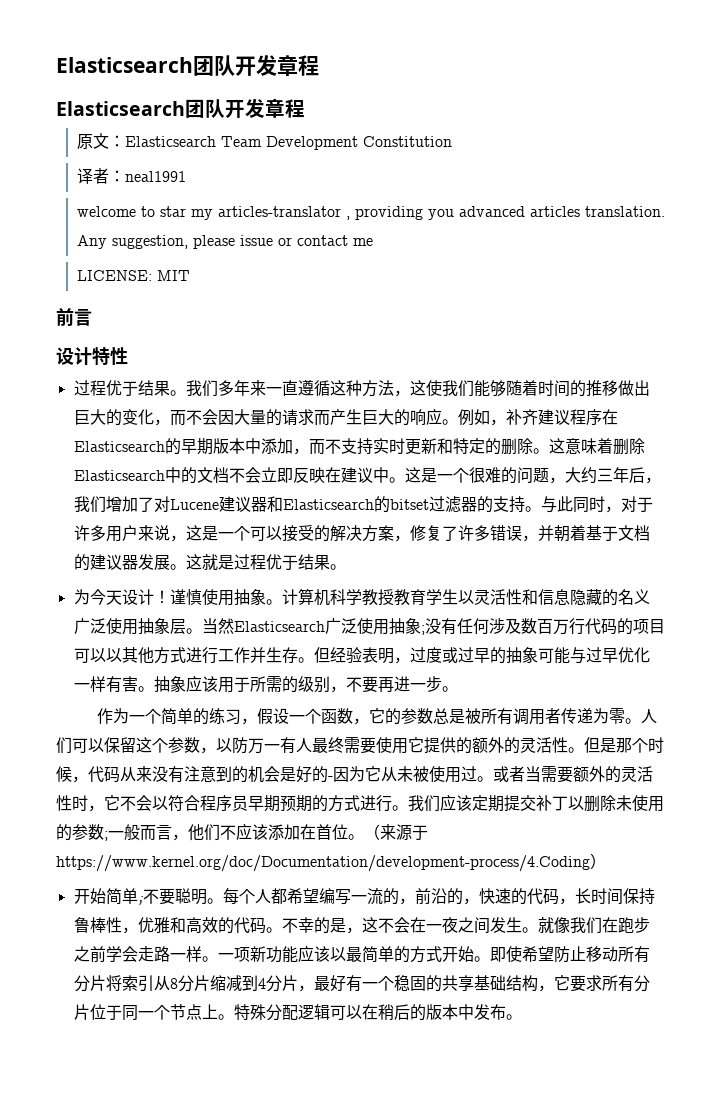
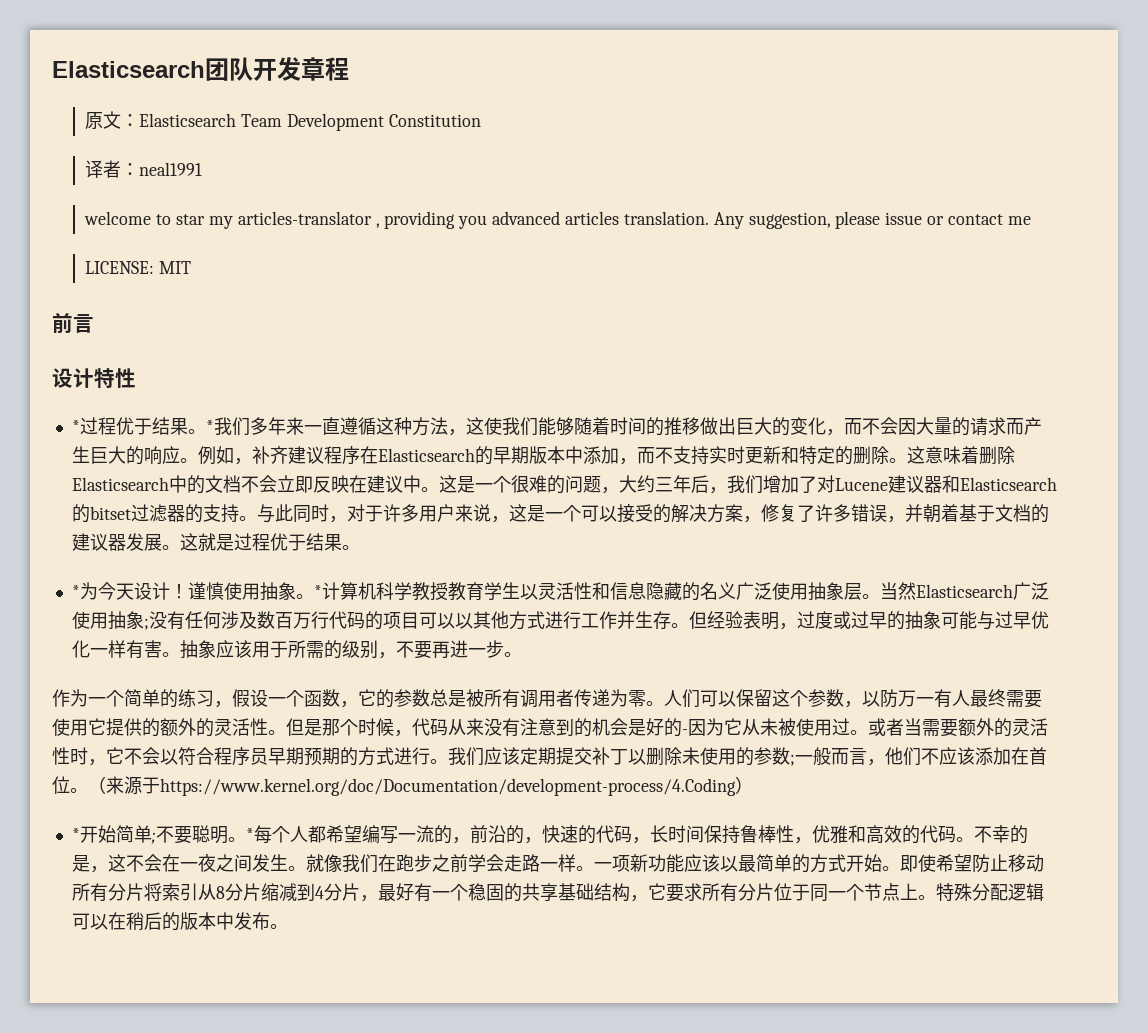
[56,55,319,76] [56,98,305,118] Elasticsearch团队开发章程 // Elasticsearch团队开发章程 -> [52,57,349,81] Elasticsearch团队开发章程
[73,380,186,396] 过程优于结果。 -> [71,417,214,435] *过程优于结果。*
(346, 567) none -> [71,585,80,598] *
(282, 602) none -> [313,585,322,598] *
(606, 861) none -> [71,828,80,841] *
(223, 901) none -> [245,828,254,841] *

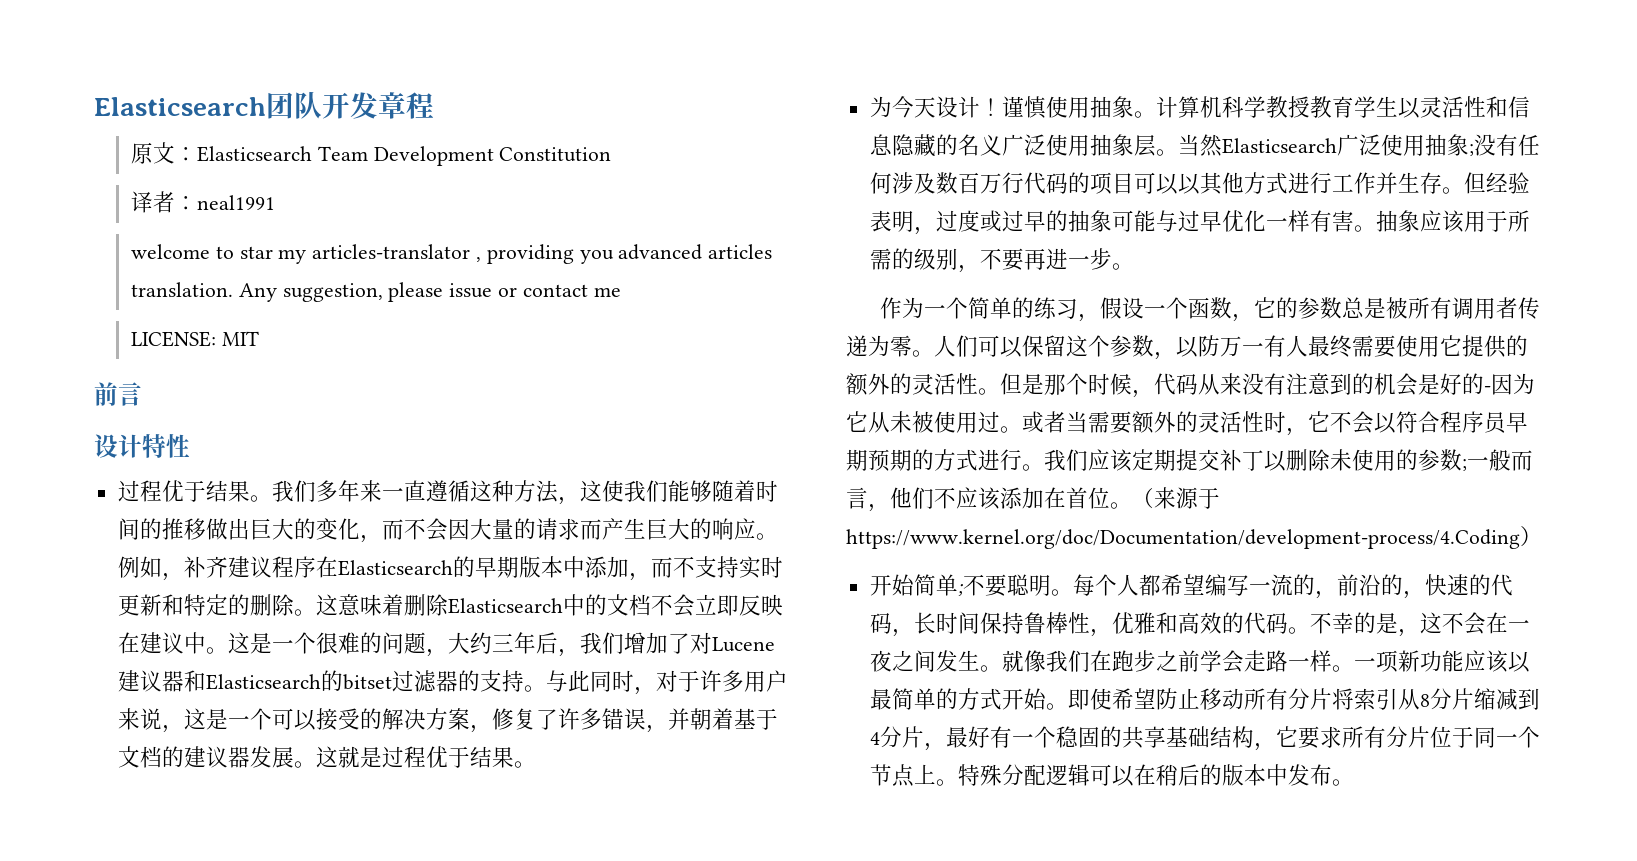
[71,417,214,435] *过程优于结果。* -> [117,480,272,502] 过程优于结果。
[71,585,80,598] * -> (536, 764) none
[313,585,322,598] * -> (1156, 114) none
[71,828,80,841] * -> (1542, 536) none
[245,828,254,841] * -> (1073, 592) none

